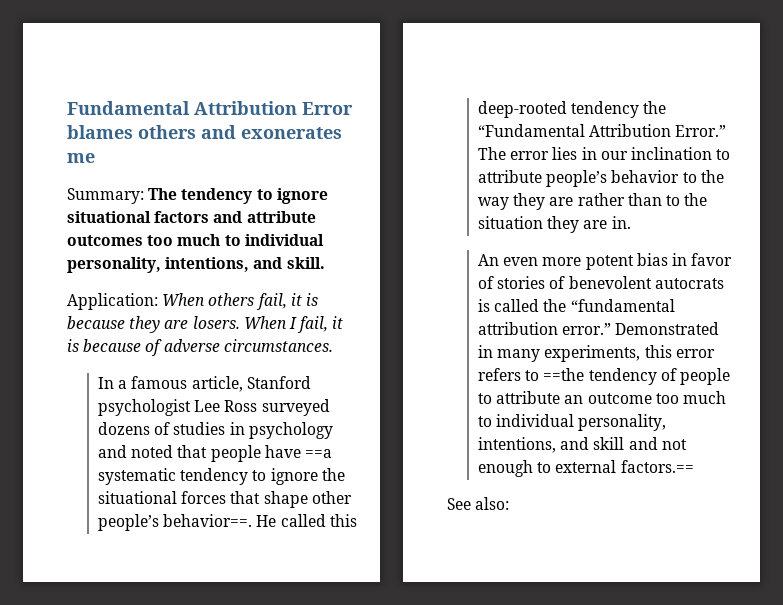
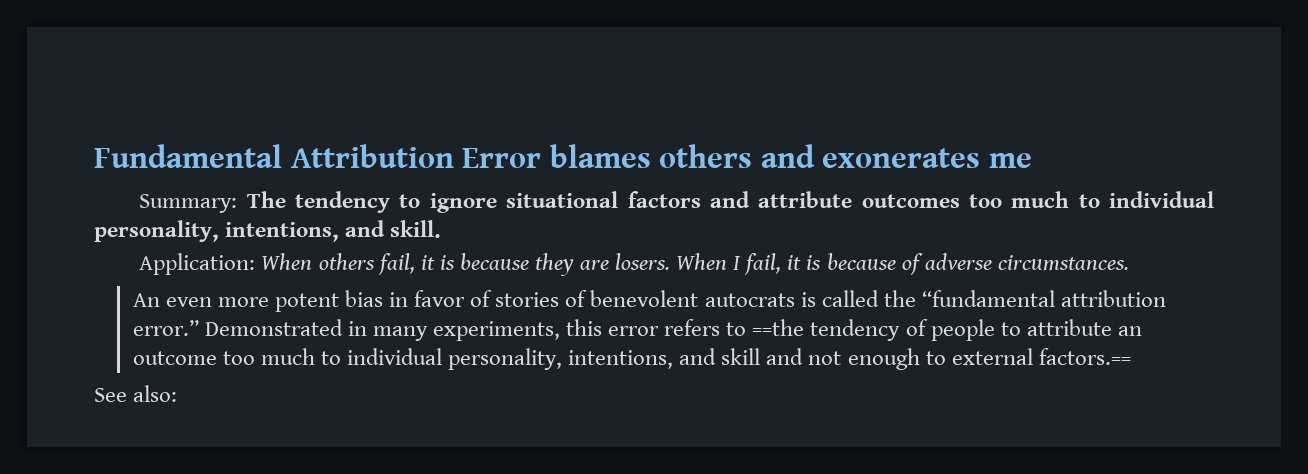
[97,376,311,392] [97,399,330,416] [97,422,333,439] [97,445,332,462] [97,468,345,485] [97,491,352,508] [97,514,357,531] [477,101,667,118] [477,124,727,137] [477,147,731,160] [477,170,724,187] [477,193,708,210] [477,216,631,233] // In a famous article, Stanford psychologist Lee Ross surveyed dozens of studies in psychology and noted that people have ==a systematic tendency to ignore the situational forces that shape other people’s behavior==. He called this deep-rooted tendency the “Fundamental Attribution Error.” The error lies in our inclination to attribute people’s behavior to the way they are rather than to the situation they are in. -> (1129, 263) none

